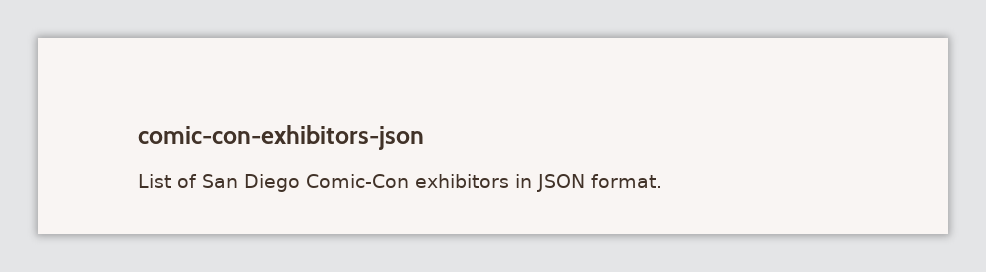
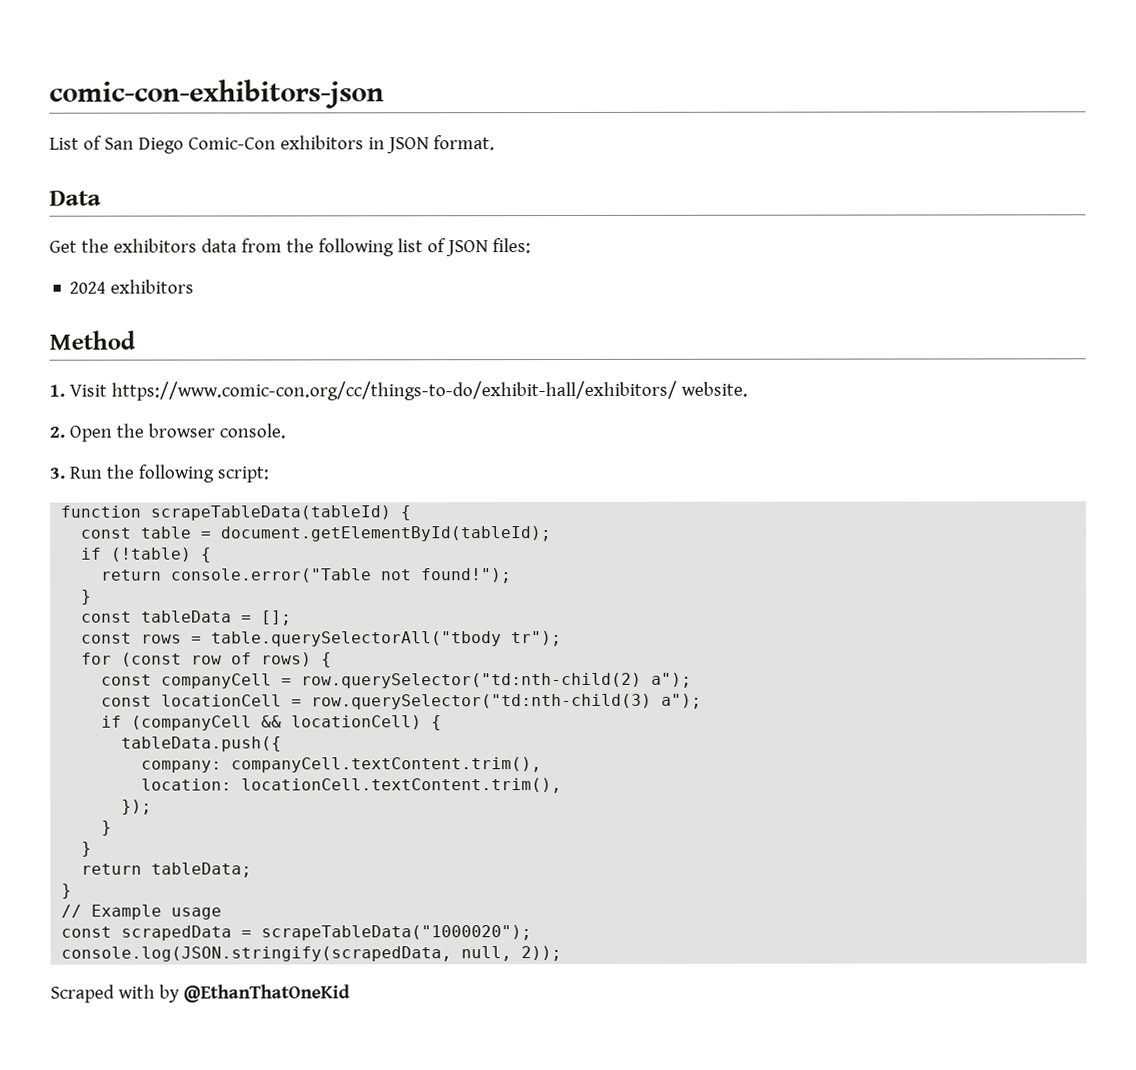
(662, 181) none -> [49,190,101,206] [49,238,531,257] [69,279,195,294] [49,330,136,350] [49,380,748,401] [49,423,286,442] [49,464,269,483] [60,505,412,521] [80,526,553,542] [81,547,213,563] [101,568,513,584] [81,589,93,605] [81,610,293,626] [81,631,563,647] [81,652,333,668] [101,672,693,689] [101,693,703,710] [101,715,443,731] [121,736,283,752] [141,757,543,773] [141,778,563,794] [121,799,153,815] [101,820,113,836] [81,841,93,857] [81,862,253,878] [61,883,73,899] [61,904,223,920] [61,925,533,941] [61,946,563,962] [50,984,350,1003] // Data // Get the exhibitors data from the following list of JSON files: // 2024 exhibitors // Method // 1. Visit https://www.comic-con.org/cc/things-to-do/exhibit-hall/exhibitors/ website. // 2. Open the browser console. // 3. Run the following script: // function scrapeTableData(tableId) { // const table = document.getElementById(tableId); // if (!table) { // return console.error("Table not found!"); // } // const tableData = []; // const rows = table.querySelectorAll("tbody tr"); // for (const row of rows) { // const companyCell = row.querySelector("td:nth-child(2) a"); // const locationCell = row.querySelector("td:nth-child(3) a"); // if (companyCell && locationCell) { // tableData.push({ // company: companyCell.textContent.trim(), // location: locationCell.textContent.trim(), // }); // } // } // return tableData; // } // // Example usage // const scrapedData = scrapeTableData("1000020"); // console.log(JSON.stringify(scrapedData, null, 2)); // Scraped with by @EthanThatOneKid

